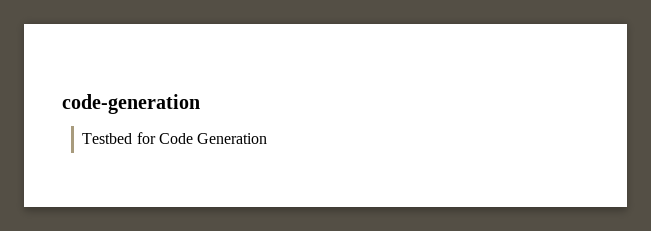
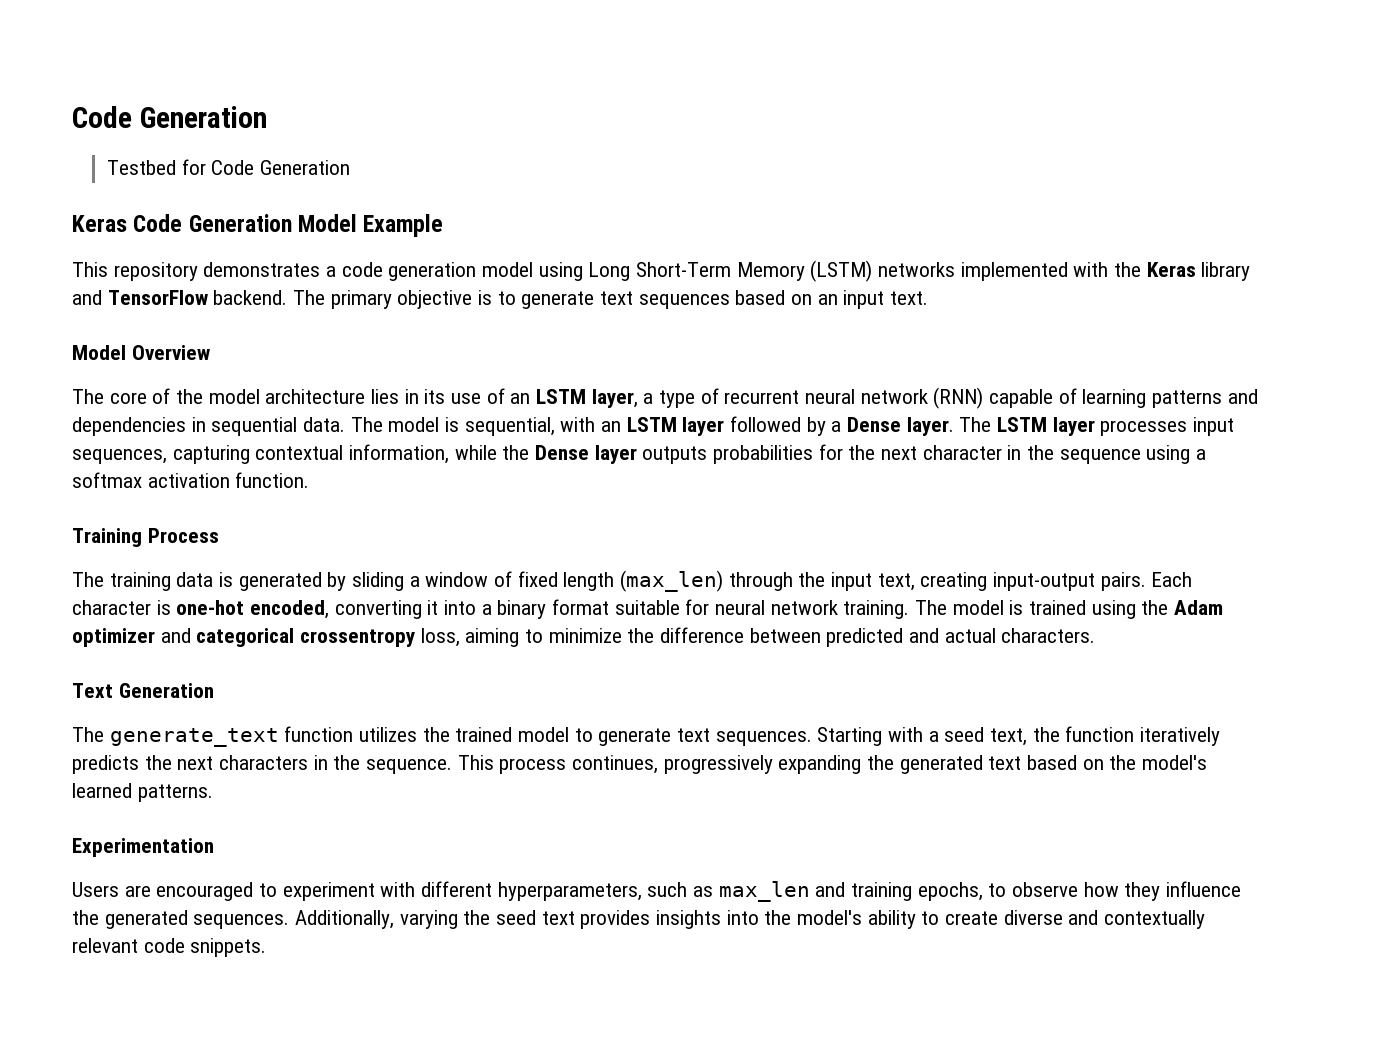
[62,94,200,114] code-generation -> [72,106,267,128] Code Generation
(268, 138) none -> [72,214,444,237] [72,260,1251,282] [72,290,929,309] [72,345,210,360] [72,387,1258,409] [72,416,1235,436] [72,444,1207,464] [72,472,310,488] [72,528,219,547] [72,570,1193,592] [72,599,1224,619] [72,627,1096,647] [72,683,214,698] [72,726,1221,747] [72,755,1208,774] [72,783,213,802] [72,838,214,857] [72,881,1242,902] [72,910,1206,929] [72,938,267,957] // Keras Code Generation Model Example // This repository demonstrates a code generation model using Long Short-Term Memory (LSTM) networks implemented with the Keras library and TensorFlow backend. The primary objective is to generate text sequences based on an input text. // Model Overview // The core of the model architecture lies in its use of an LSTM layer, a type of recurrent neural network (RNN) capable of learning patterns and dependencies in sequential data. The model is sequential, with an LSTM layer followed by a Dense layer. The LSTM layer processes input sequences, capturing contextual information, while the Dense layer outputs probabilities for the next character in the sequence using a softmax activation function. // Training Process // The training data is generated by sliding a window of fixed length (max_len) through the input text, creating input-output pairs. Each character is one-hot encoded, converting it into a binary format suitable for neural network training. The model is trained using the Adam optimizer and categorical crossentropy loss, aiming to minimize the difference between predicted and actual characters. // Text Generation // The generate_text function utilizes the trained model to generate text sequences. Starting with a seed text, the function iteratively predicts the next characters in the sequence. This process continues, progressively expanding the generated text based on the model's learned patterns. // Experimentation // Users are encouraged to experiment with different hyperparameters, such as max_len and training epochs, to observe how they influence the generated sequences. Additionally, varying the seed text provides insights into the model's ability to create diverse and contextually relevant code snippets.

